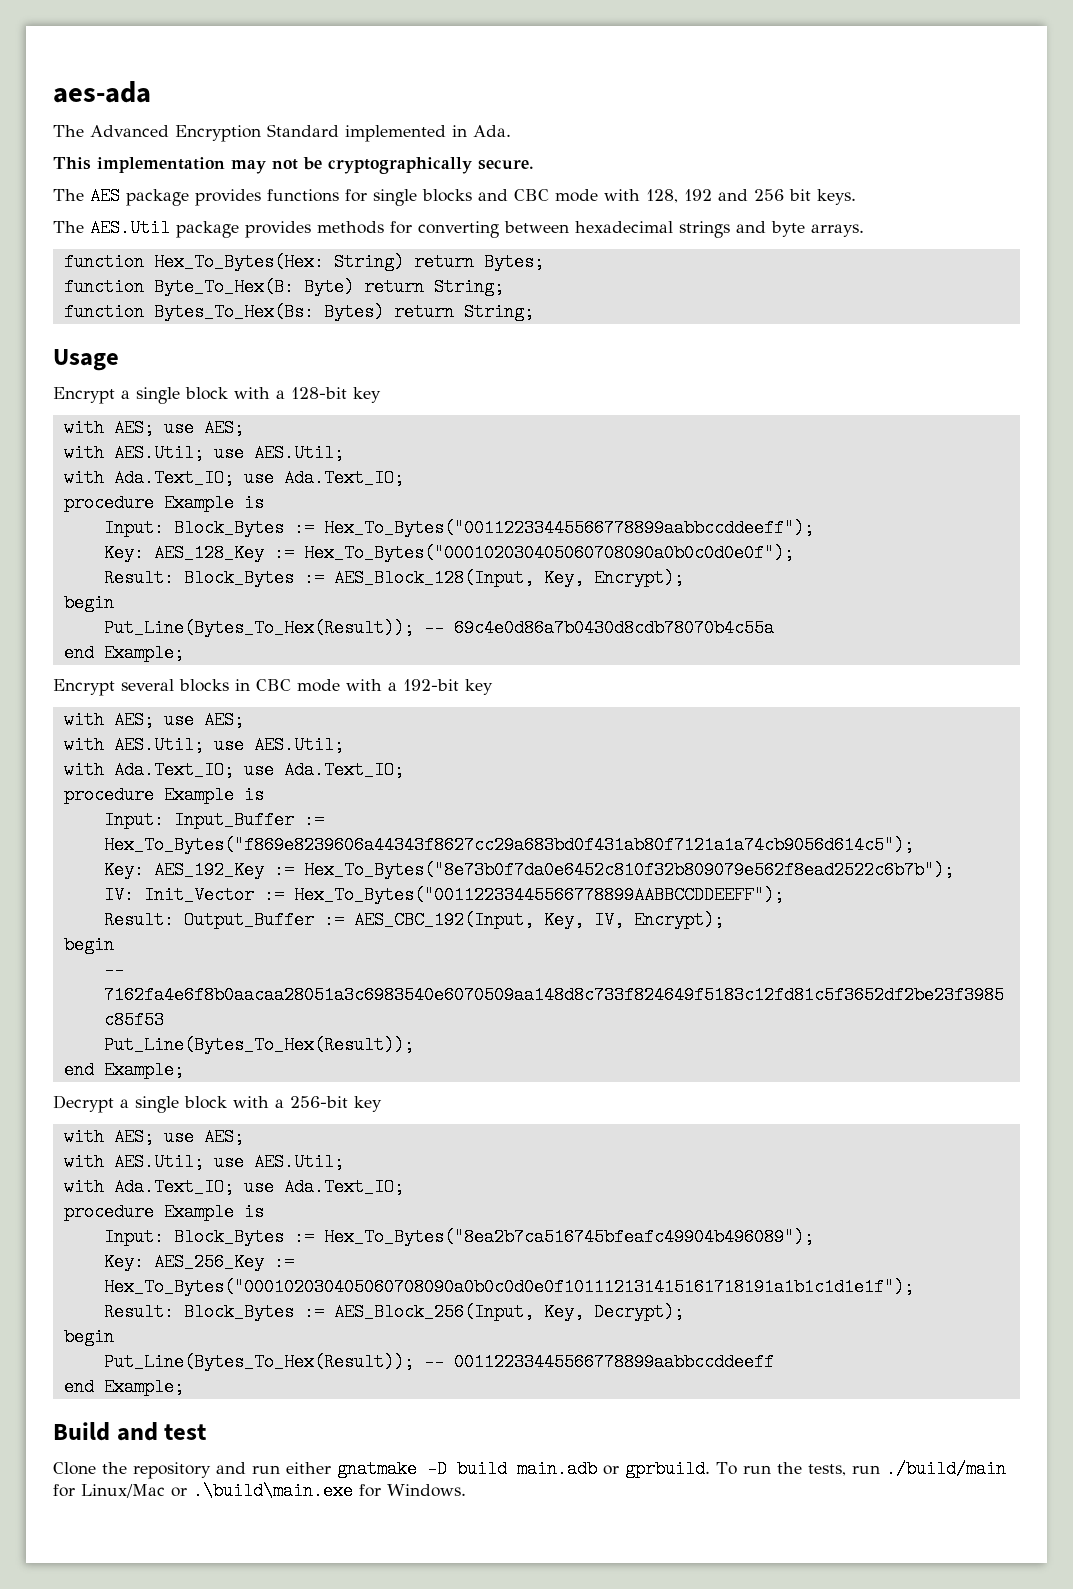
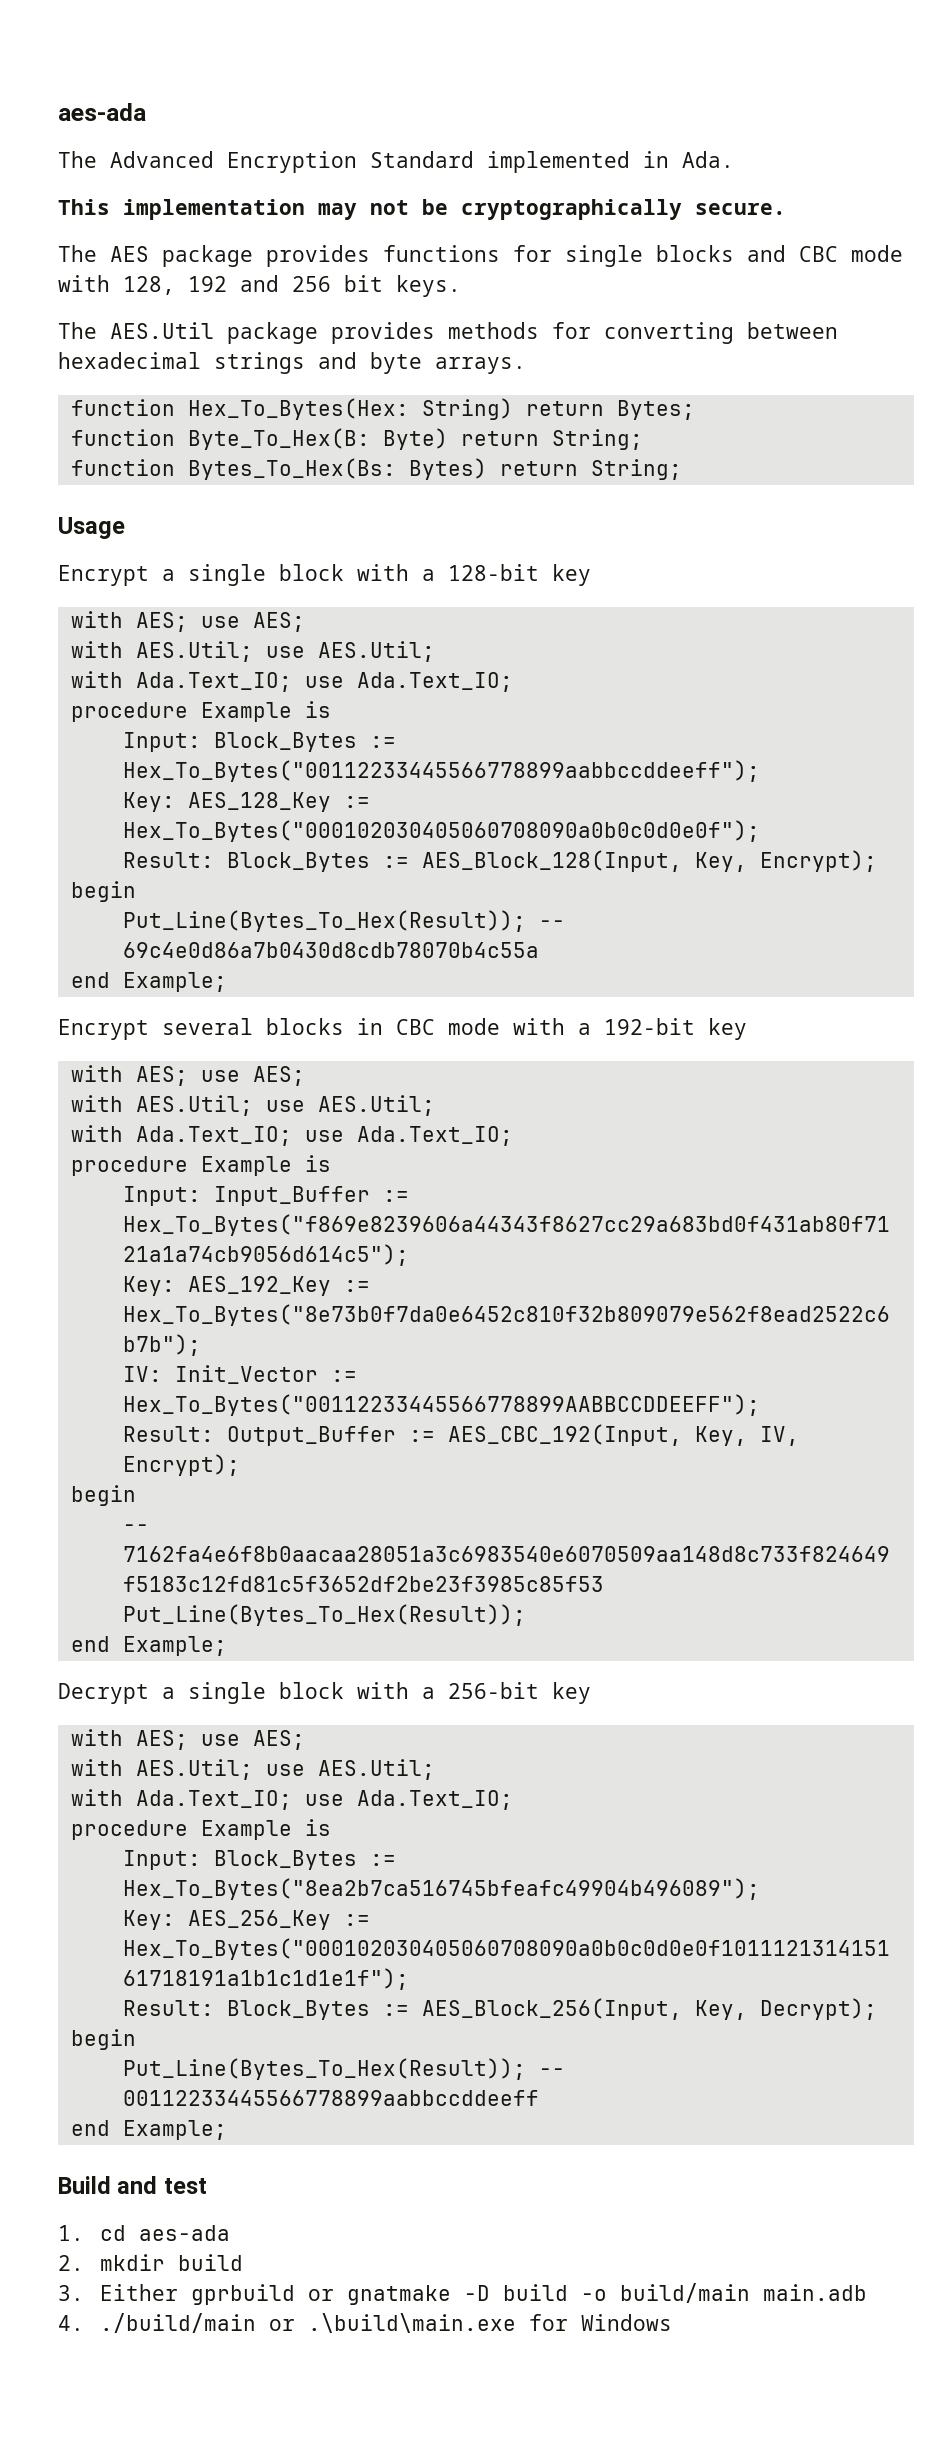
[53,1462,331,1479] Clone the repository and run either -> [58,2225,230,2241] [58,2254,243,2271] [58,2284,334,2305] 1. cd aes-ada // 2. mkdir build // 3. Either gprbuild or
(507, 1469) none -> [580,2283,750,2303] -o build/main
[603,1460,1006,1478] [53,1484,165,1498] or gprbuild. To run the tests, run ./build/main for Linux/Mac -> [58,2313,256,2333] // 4. ./build/main
[387,1484,466,1497] Windows. -> [580,2314,672,2331] Windows

